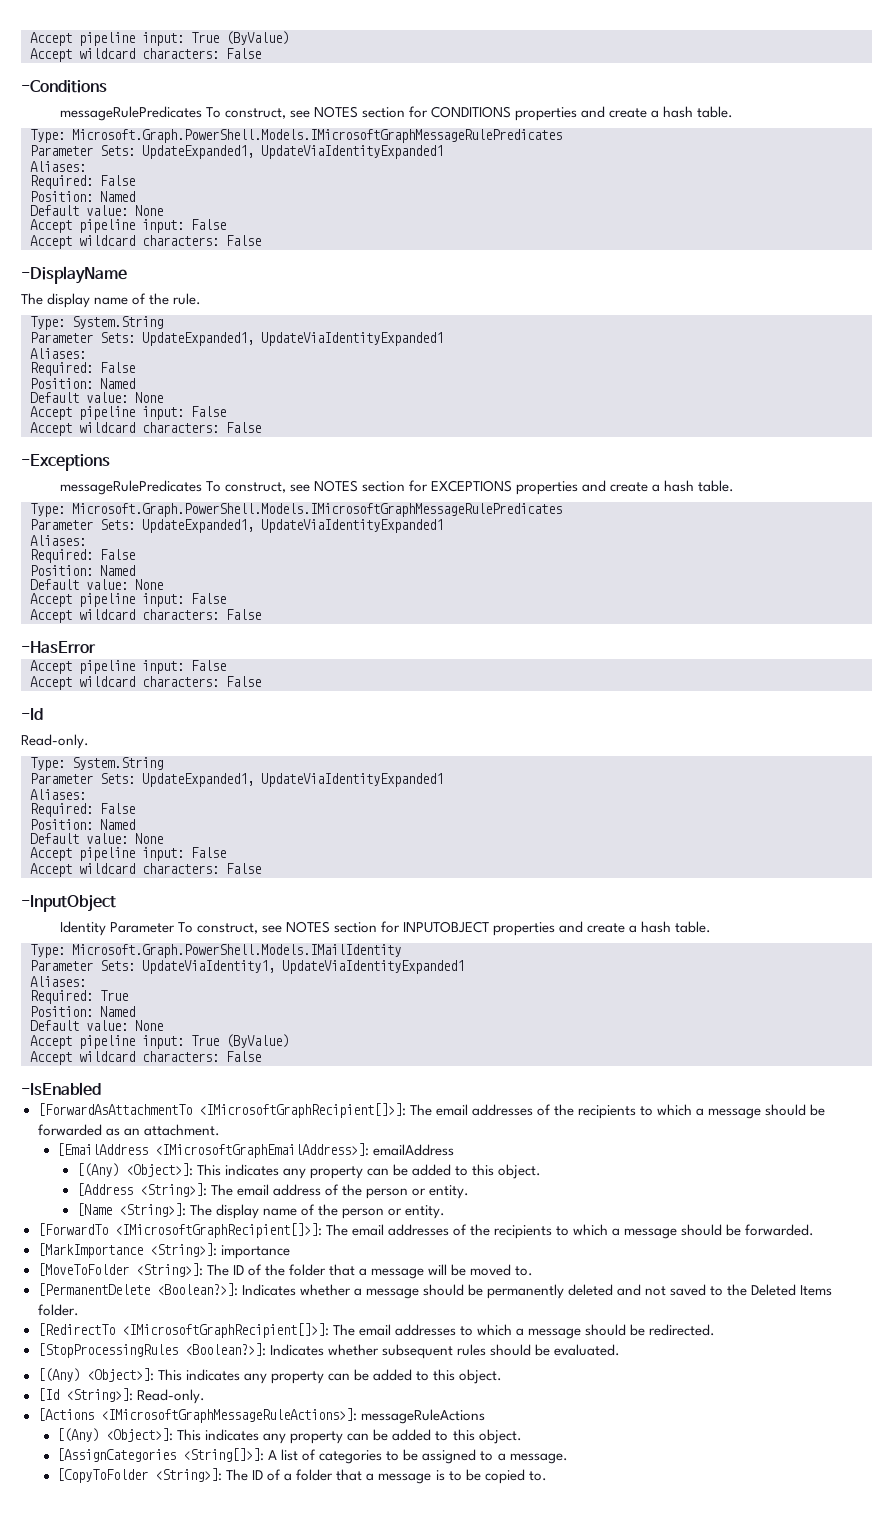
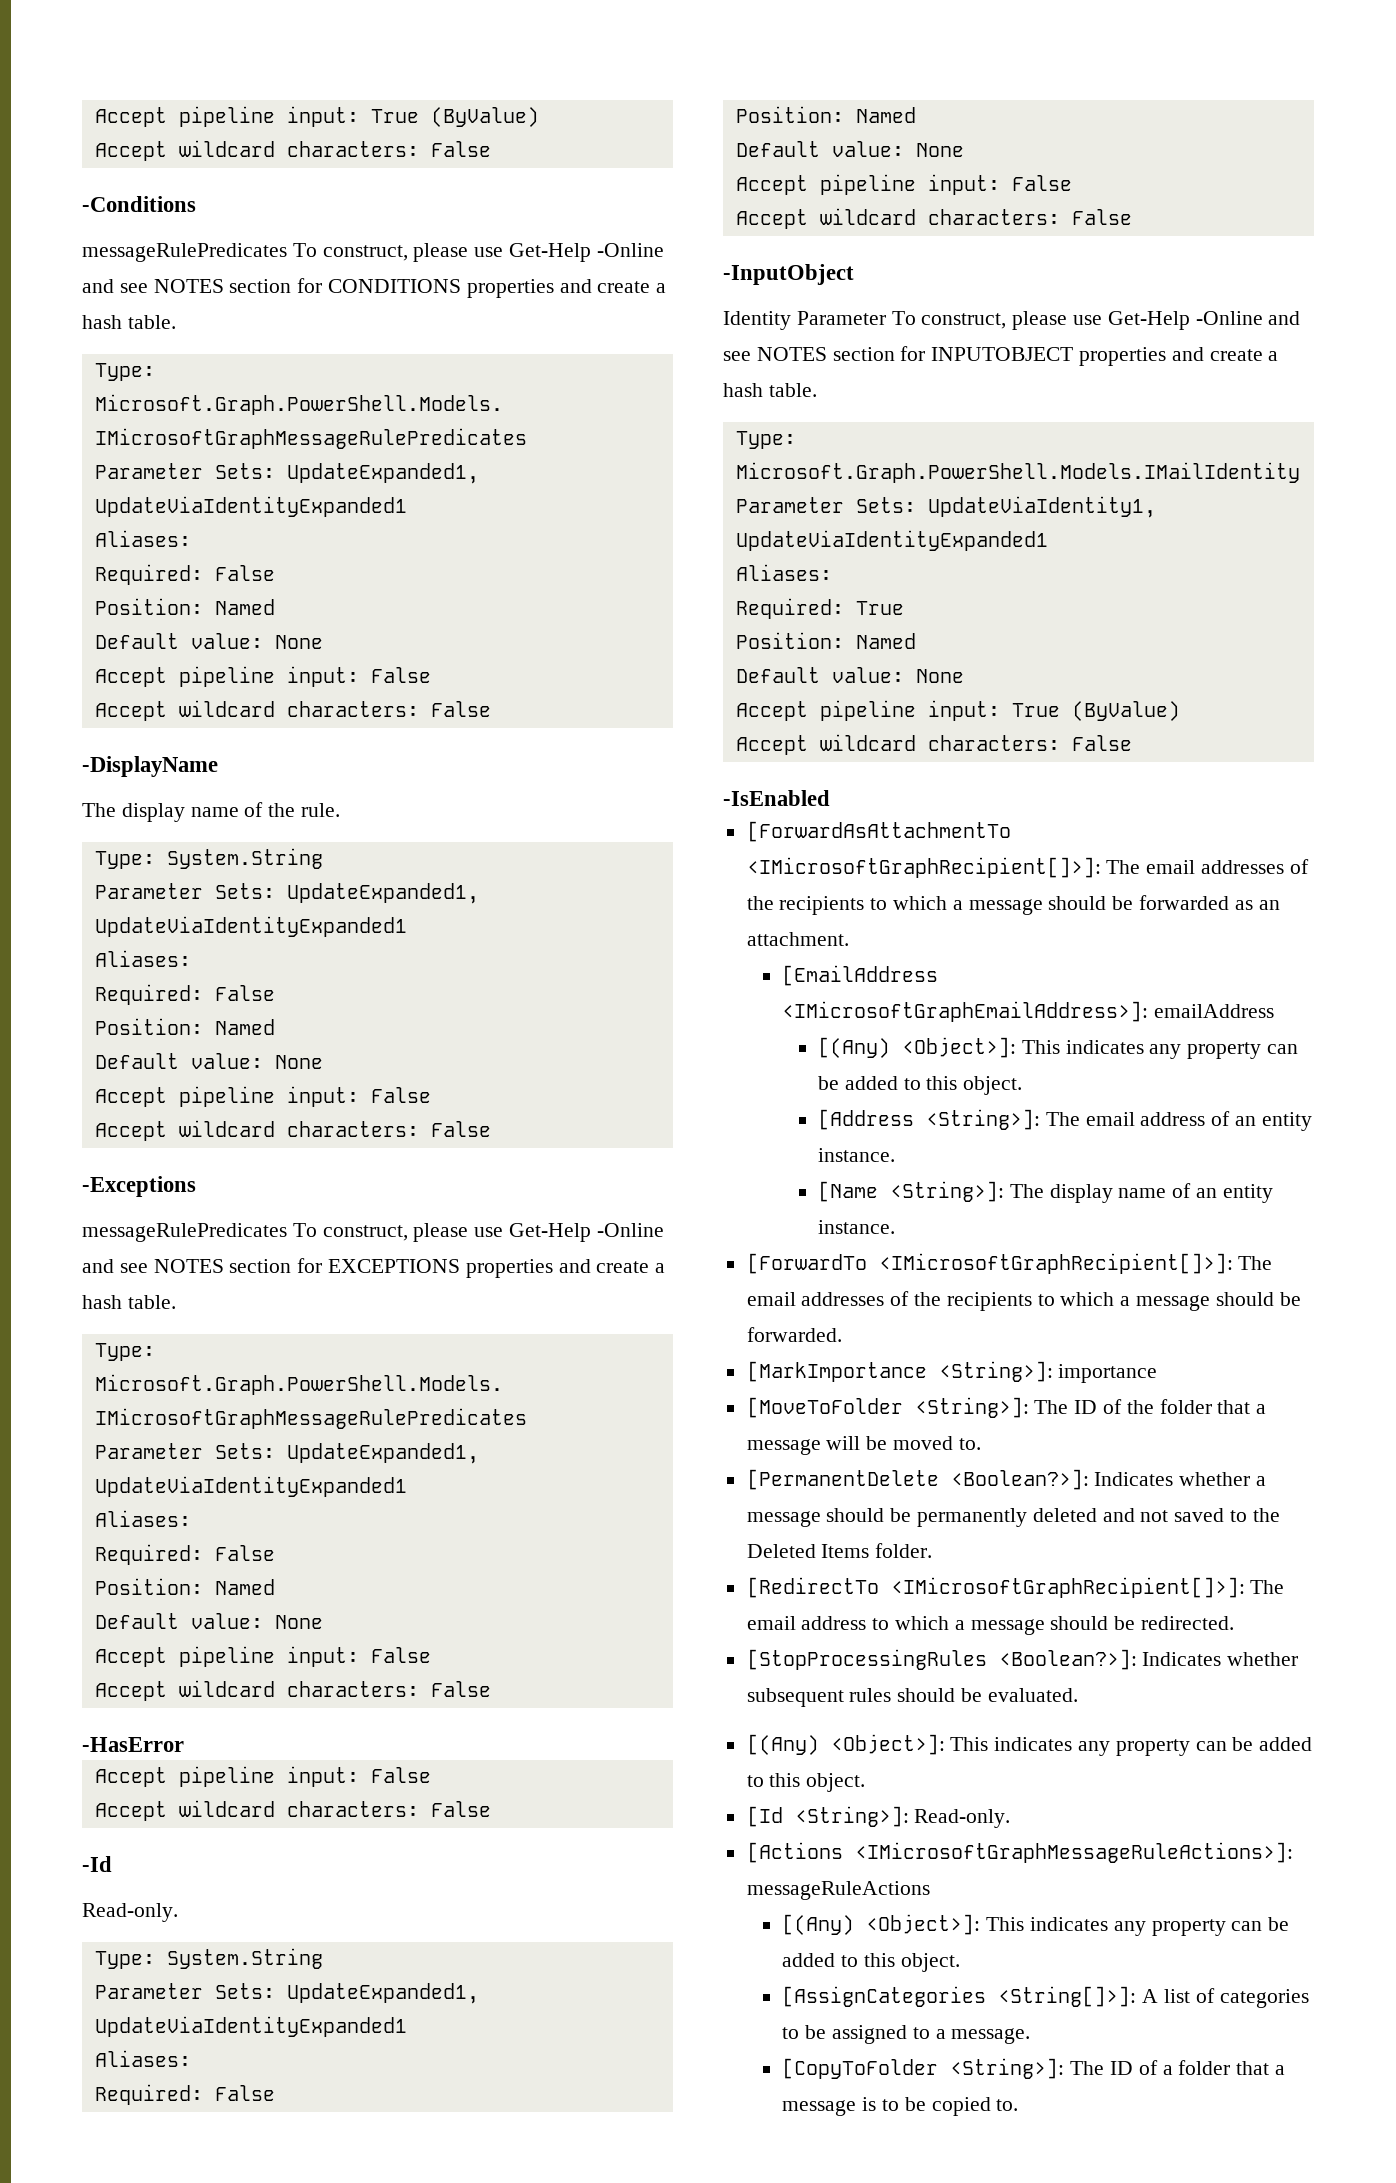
(286, 113) none -> [413,243,664,262] [82,279,114,293] please use Get-Help -Online and
(286, 487) none -> [413,1223,664,1242] [82,1259,114,1273] please use Get-Help -Online and
(258, 928) none -> [1012,311,1301,330] please use Get-Help -Online and
[341,1184,470,1199] the person or entity. -> [1234,1112,1312,1131] [817,1148,895,1162] an entity instance.
[317,1204,446,1219] the person or entity. -> [1195,1184,1273,1203] [817,1220,895,1234] an entity instance.
[394,1324,456,1336] addresses -> [801,1616,867,1630] address

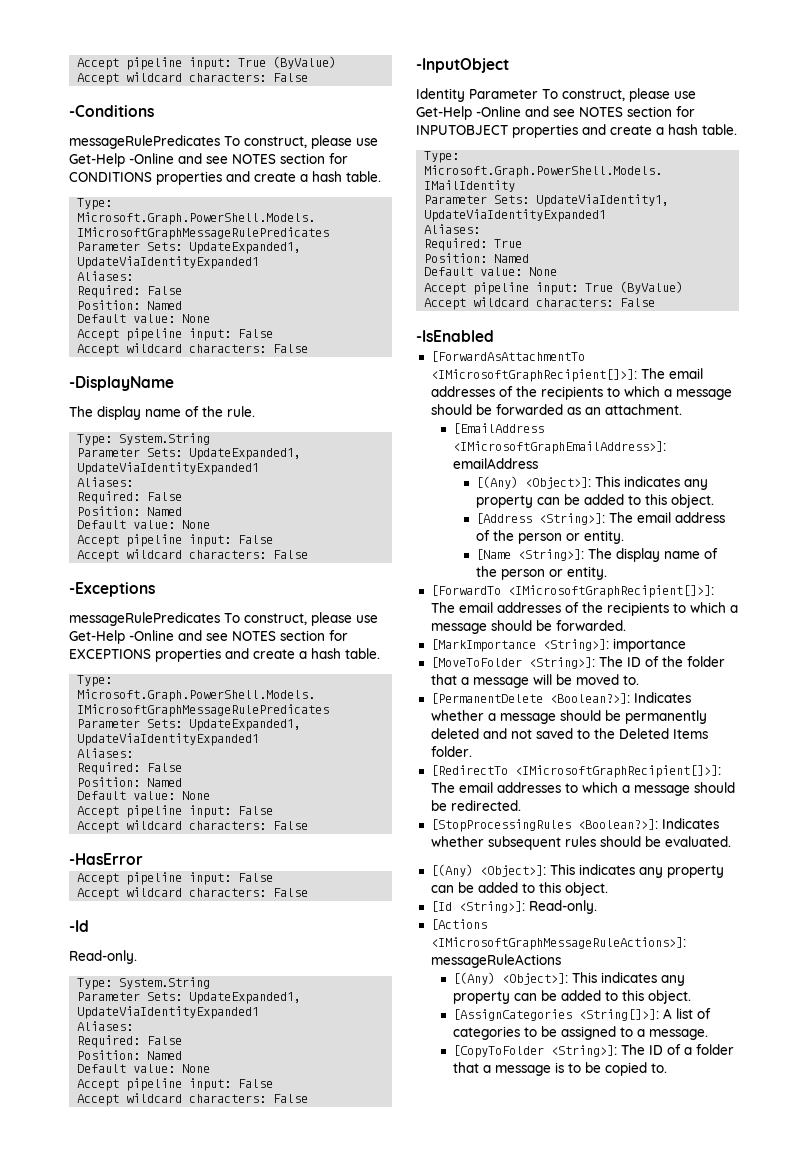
[1234,1112,1312,1131] [817,1148,895,1162] an entity instance. -> [492,530,624,544] the person or entity.
[1195,1184,1273,1203] [817,1220,895,1234] an entity instance. -> [475,566,607,580] the person or entity.
[801,1616,867,1630] address -> [496,782,561,793] addresses

